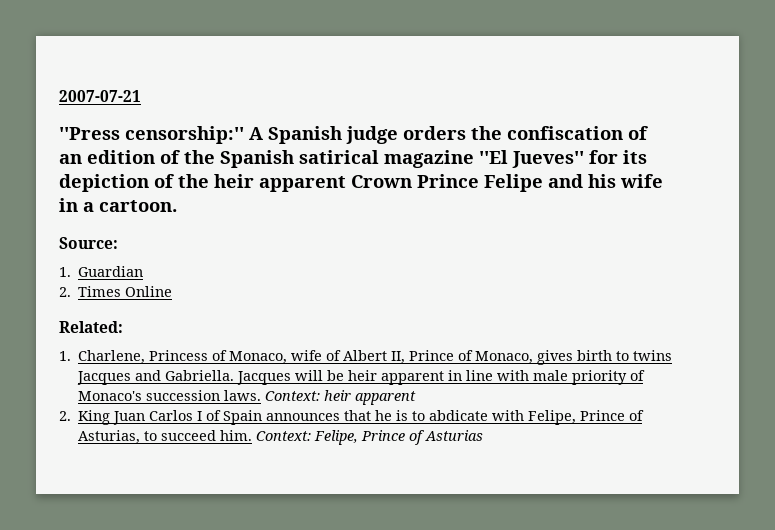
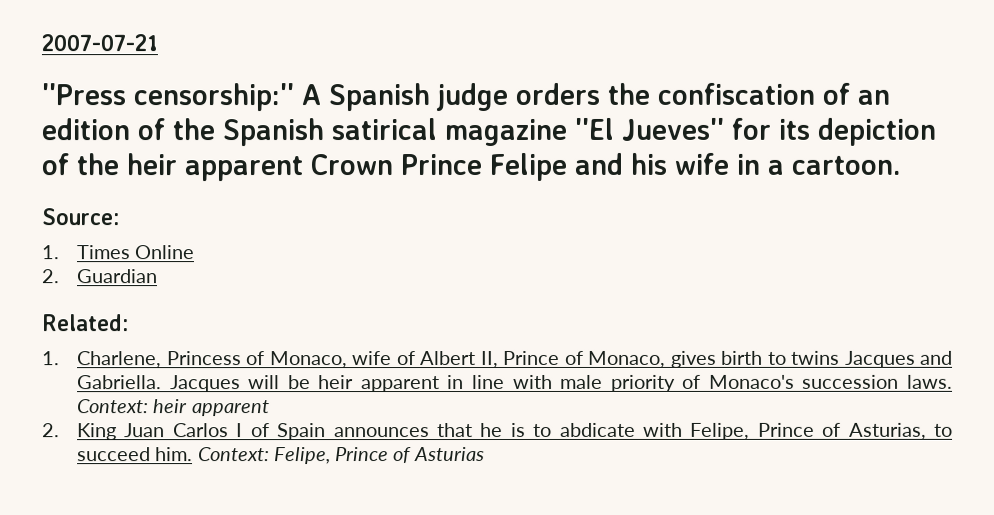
[78,266,144,277] [59,286,173,297] Guardian // 2. Times Online -> [76,245,196,260] [42,269,159,284] Times Online // 2. Guardian

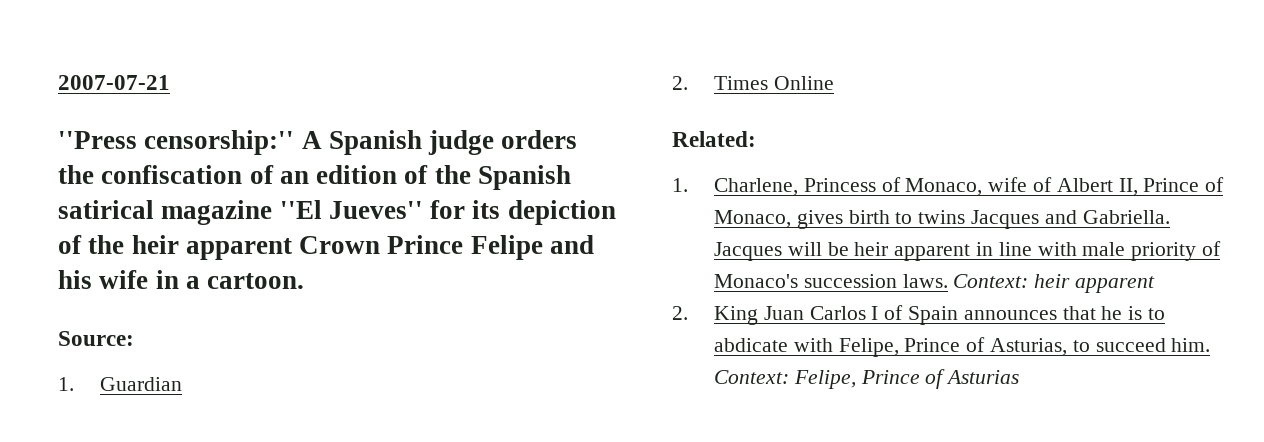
(60, 252) none -> [99,377,182,391] [672,76,688,90] Guardian // 2.
[42,269,159,284] // 2. Guardian -> (834, 83) none

